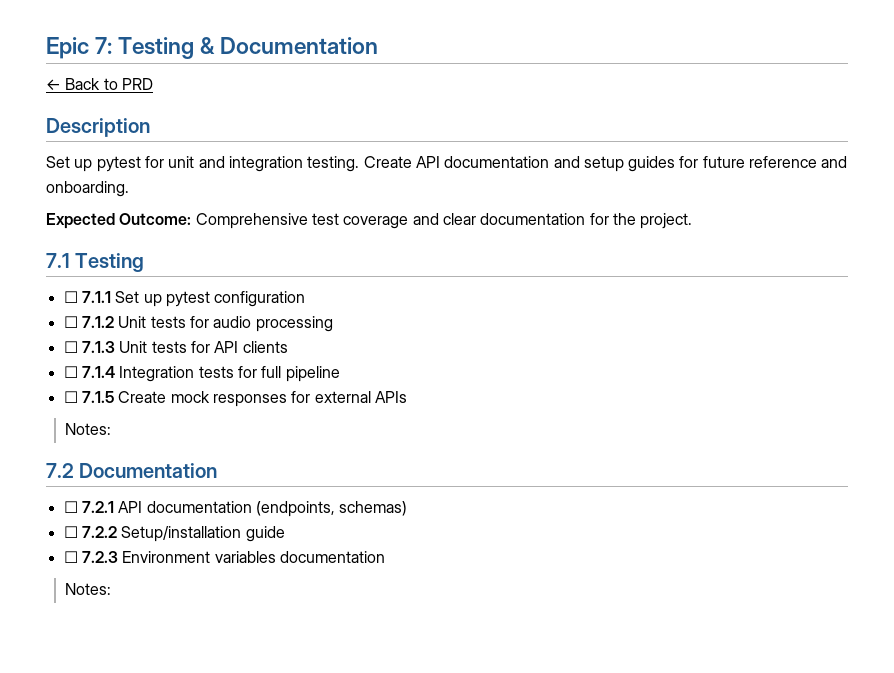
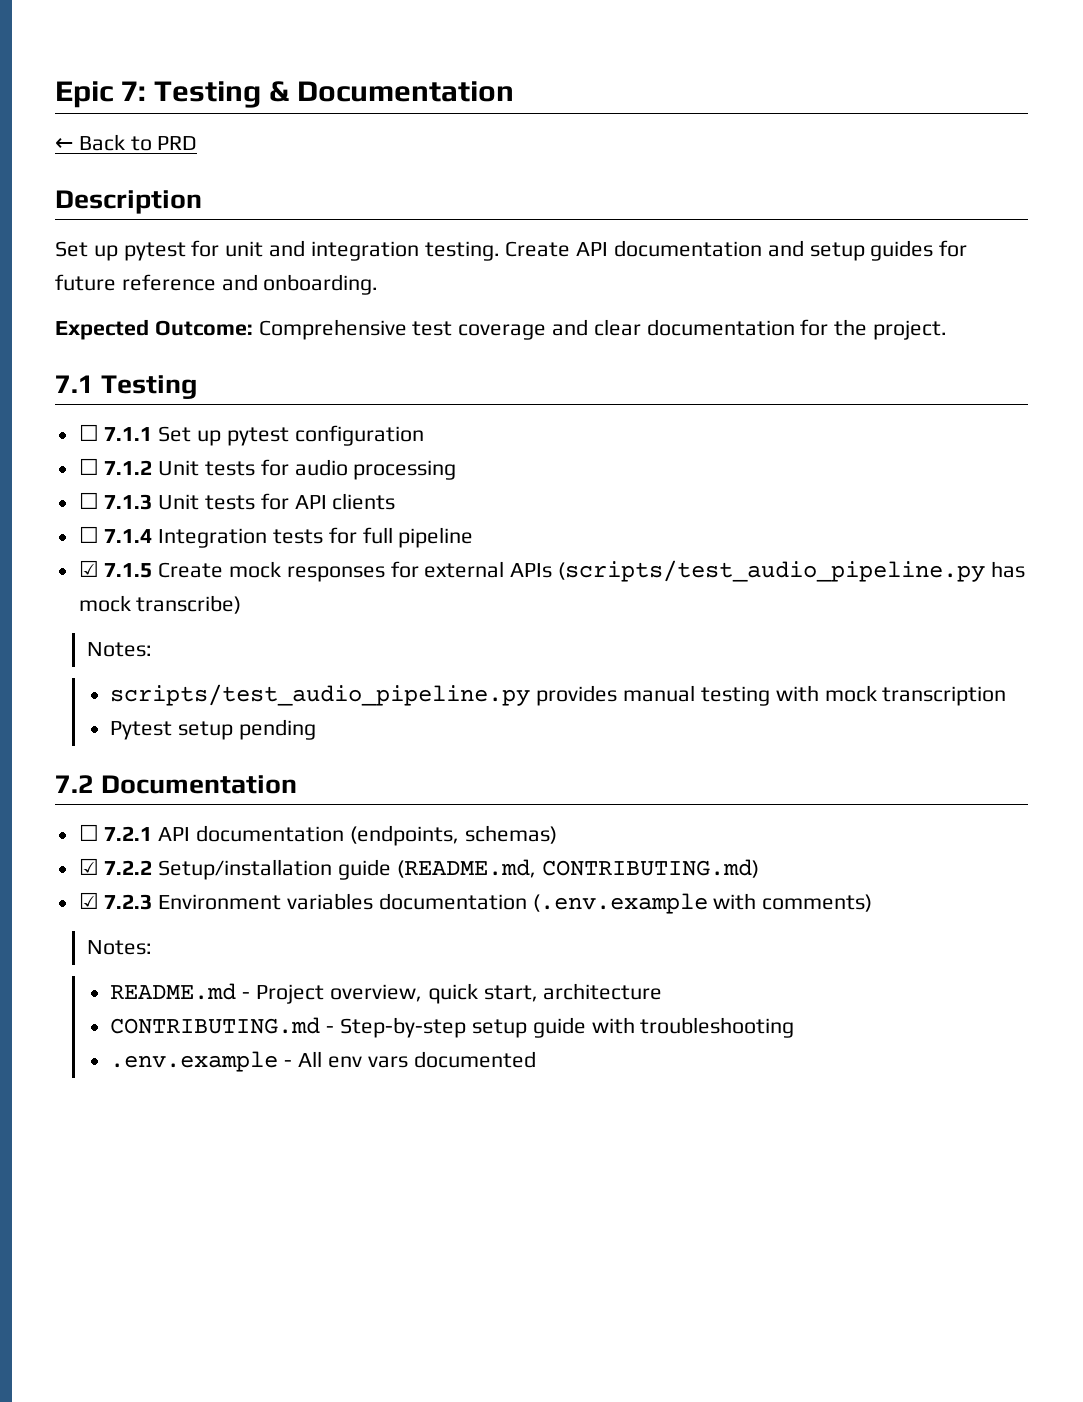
[63,391,78,403] ☐ -> [78,560,99,577] ☑
[65,423,112,435] // Notes: -> [558,560,1025,582] [78,595,242,614] [86,642,152,657] [110,684,1007,706] [110,719,317,740] (scripts/test_audio_pipeline.py has mock transcribe) // Notes: // scripts/test_audio_pipeline.py provides manual testing with mock transcription // Pytest setup pending
[63,526,78,538] ☐ -> [78,858,99,875] ☑
[63,551,78,563] // ☐ -> [396,859,759,878] [78,892,99,909] (README.md, CONTRIBUTING.md) // ☑
[65,583,112,595] // Notes: -> [532,893,873,914] [86,940,152,955] [110,983,663,1004] [110,1017,795,1038] [110,1051,536,1072] (.env.example with comments) // Notes: // README.md - Project overview, quick start, architecture // CONTRIBUTING.md - Step-by-step setup guide with troubleshooting // .env.example - All env vars documented

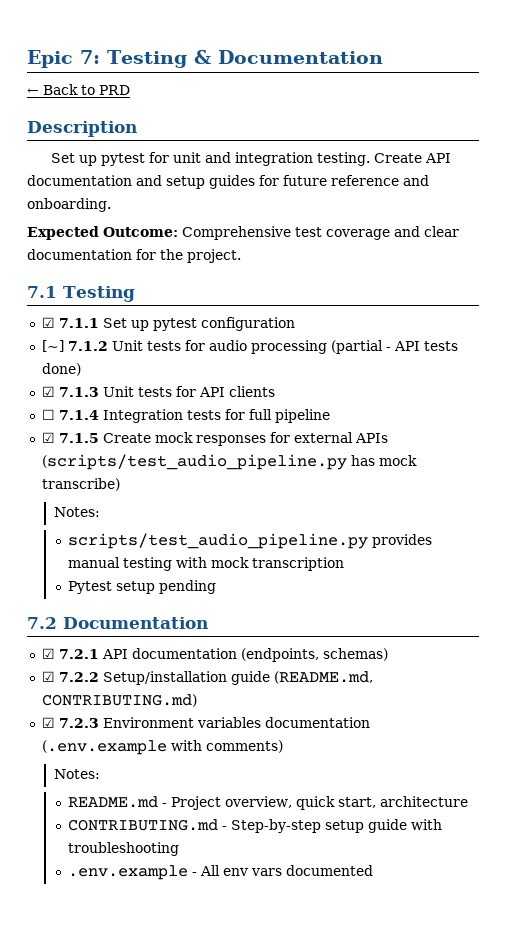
[78,424,99,441] ☐ -> [41,317,55,328] ☑
[78,458,99,475] ☐ -> [41,340,64,352] [~]
[78,492,99,509] // ☐ -> [330,340,458,354] [41,363,81,376] [41,386,55,397] (partial - API tests done) // ☑
[78,824,99,841] ☐ -> [41,648,55,659] ☑

